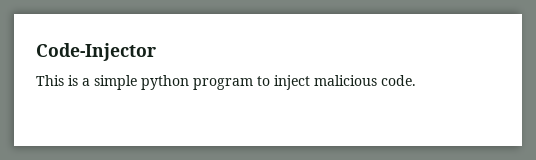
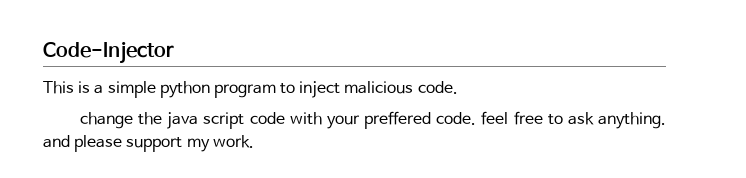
(416, 80) none -> [79,111,666,129] [43,135,254,152] // change the java script code with your preffered code. feel free to ask anything. and please support my work.

